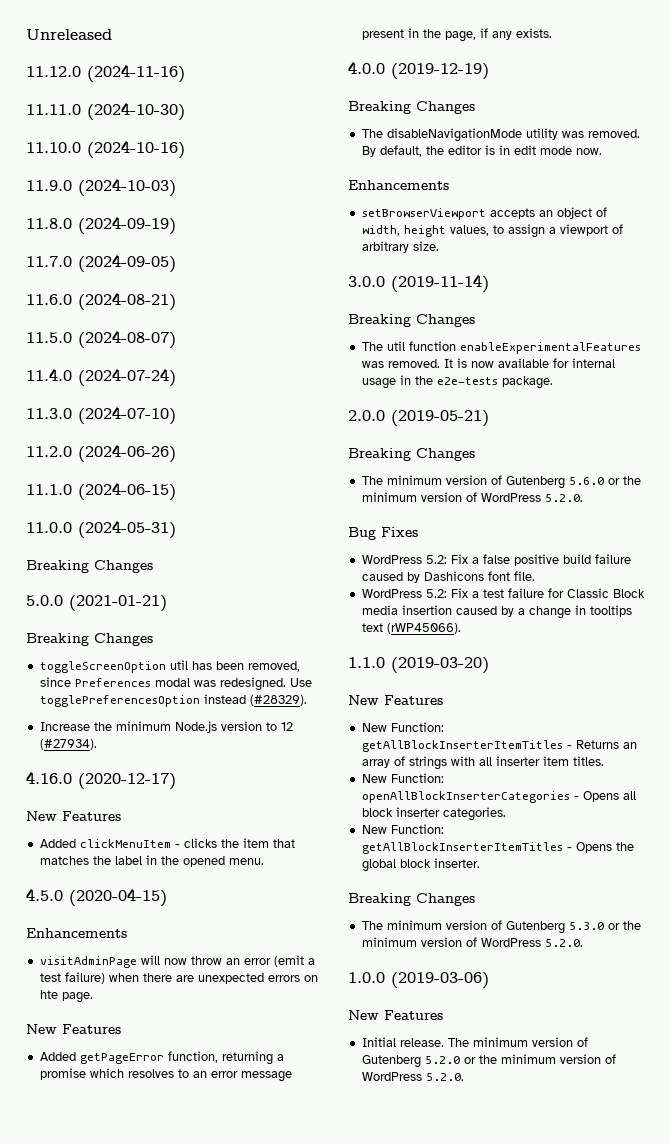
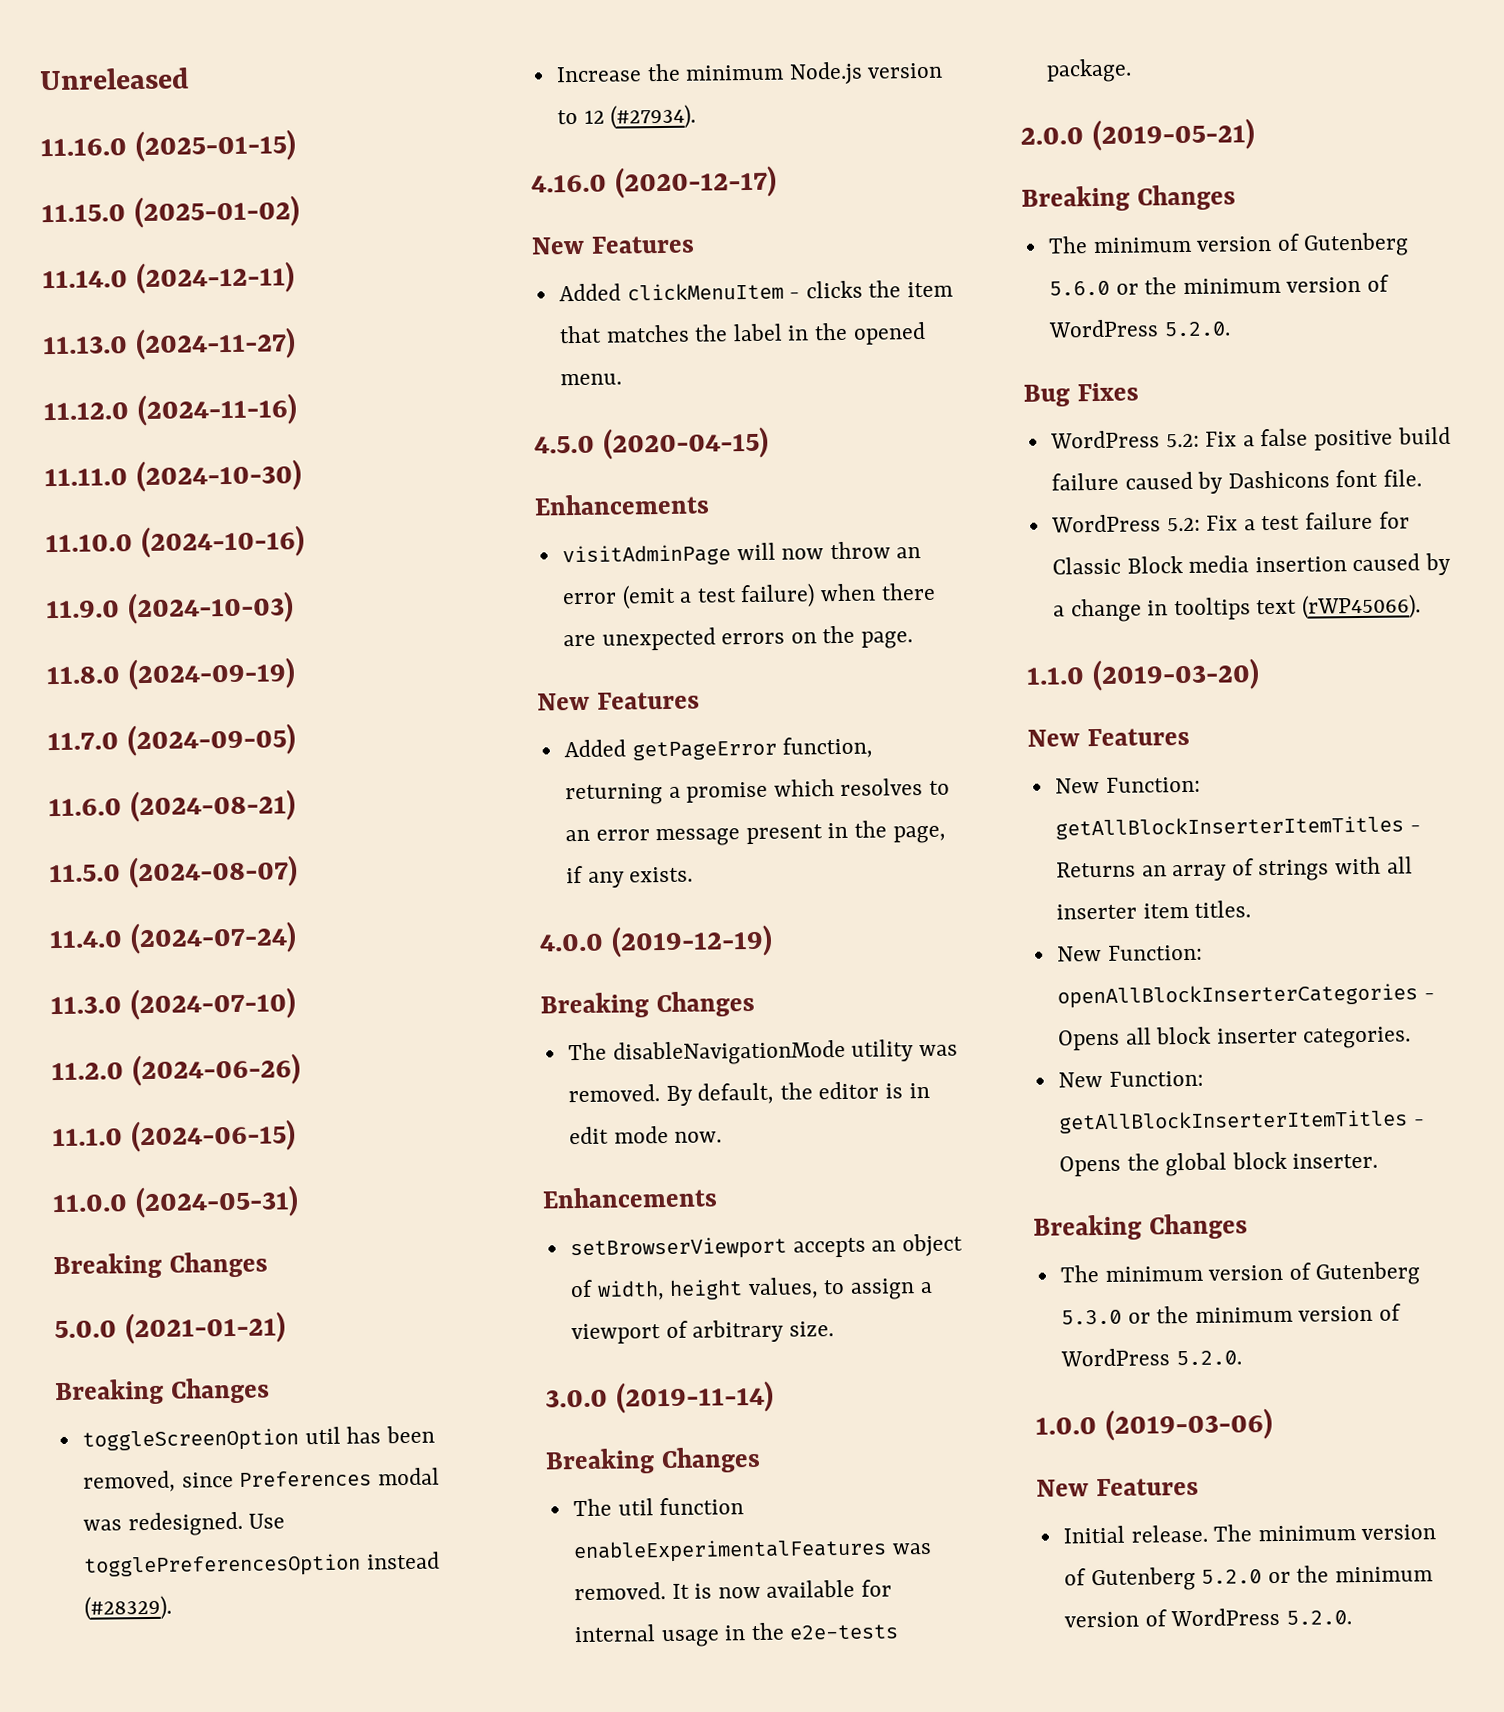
(112, 34) none -> [40,129,296,163] [41,195,300,229] [42,261,295,295] [42,327,296,361] // 11.16.0 (2025-01-15) // 11.15.0 (2025-01-02) // 11.14.0 (2024-12-11) // 11.13.0 (2024-11-27)
[39,990,58,999] hte -> [822,625,856,644] the

